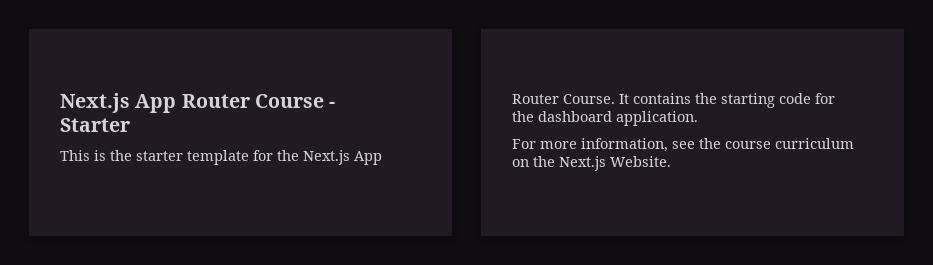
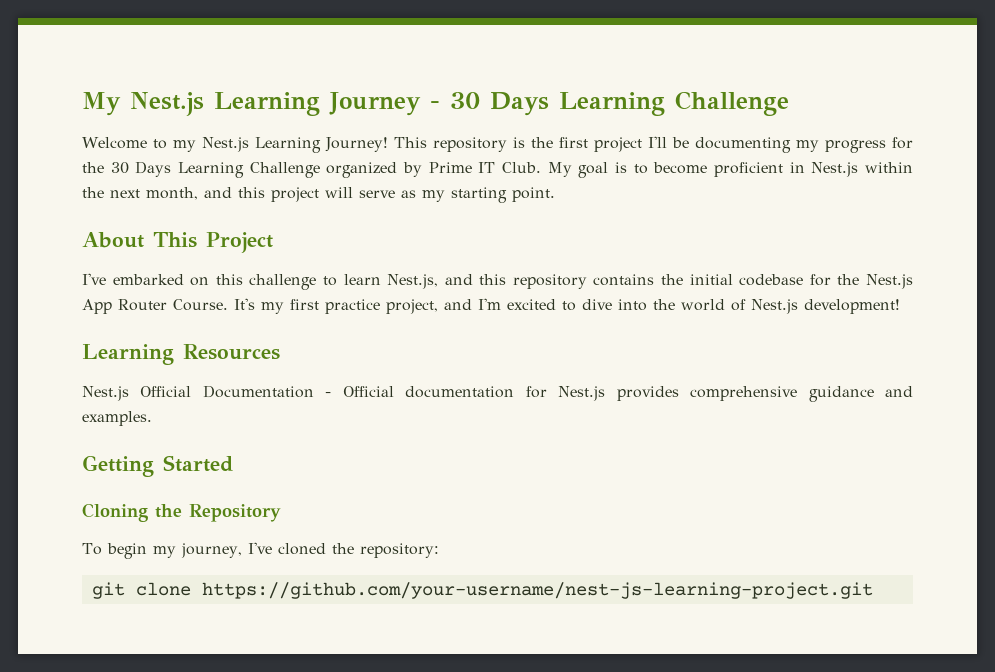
[60,93,336,113] [60,118,130,132] [60,150,382,165] [512,93,835,108] [512,111,698,126] [512,138,854,152] [512,156,671,171] Next.js App Router Course - Starter // This is the starter template for the Next.js App Router Course. It contains the starting code for the dashboard application. // For more information, see the course curriculum on the Next.js Website. -> [82,91,789,116] [82,136,914,153] [82,161,913,178] [82,187,555,203] [82,232,273,253] [82,273,914,290] [82,298,900,314] [82,344,280,365] [82,385,914,402] [82,411,152,426] [82,455,233,477] [82,503,281,522] [82,542,439,559] [91,582,873,599] My Nest.js Learning Journey - 30 Days Learning Challenge // Welcome to my Nest.js Learning Journey! This repository is the first project I'll be documenting my progress for the 30 Days Learning Challenge organized by Prime IT Club. My goal is to become proficient in Nest.js within the next month, and this project will serve as my starting point. // About This Project // I've embarked on this challenge to learn Nest.js, and this repository contains the initial codebase for the Nest.js App Router Course. It's my first practice project, and I'm excited to dive into the world of Nest.js development! // Learning Resources // Nest.js Official Documentation - Official documentation for Nest.js provides comprehensive guidance and examples. // Getting Started // Cloning the Repository // To begin my journey, I've cloned the repository: // git clone https://github.com/your-username/nest-js-learning-project.git

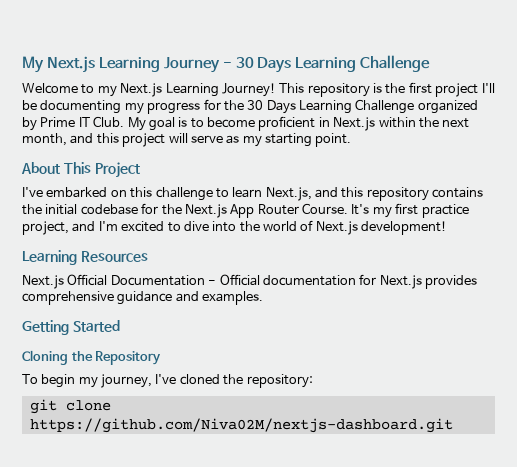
[82,92,204,116] My Nest.js -> [22,56,95,73] My Next.js
[201,137,249,152] Nest.js -> [120,83,163,97] Next.js
[811,162,859,177] Nest.js -> [333,117,376,131] Next.js
[387,274,439,289] Nest.js, -> [265,187,312,201] Next.js,
[866,274,914,289] Nest.js -> [184,204,227,218] Next.js
[751,299,798,314] Nest.js -> [315,221,358,235] Next.js
[82,386,129,401] Nest.js -> [22,275,64,289] Next.js
[558,386,606,401] Nest.js -> [379,275,422,289] Next.js
[201,582,873,599] https://github.com/your-username/nest-js-learning-project.git -> [29,418,453,433] https://github.com/Niva02M/nextjs-dashboard.git

